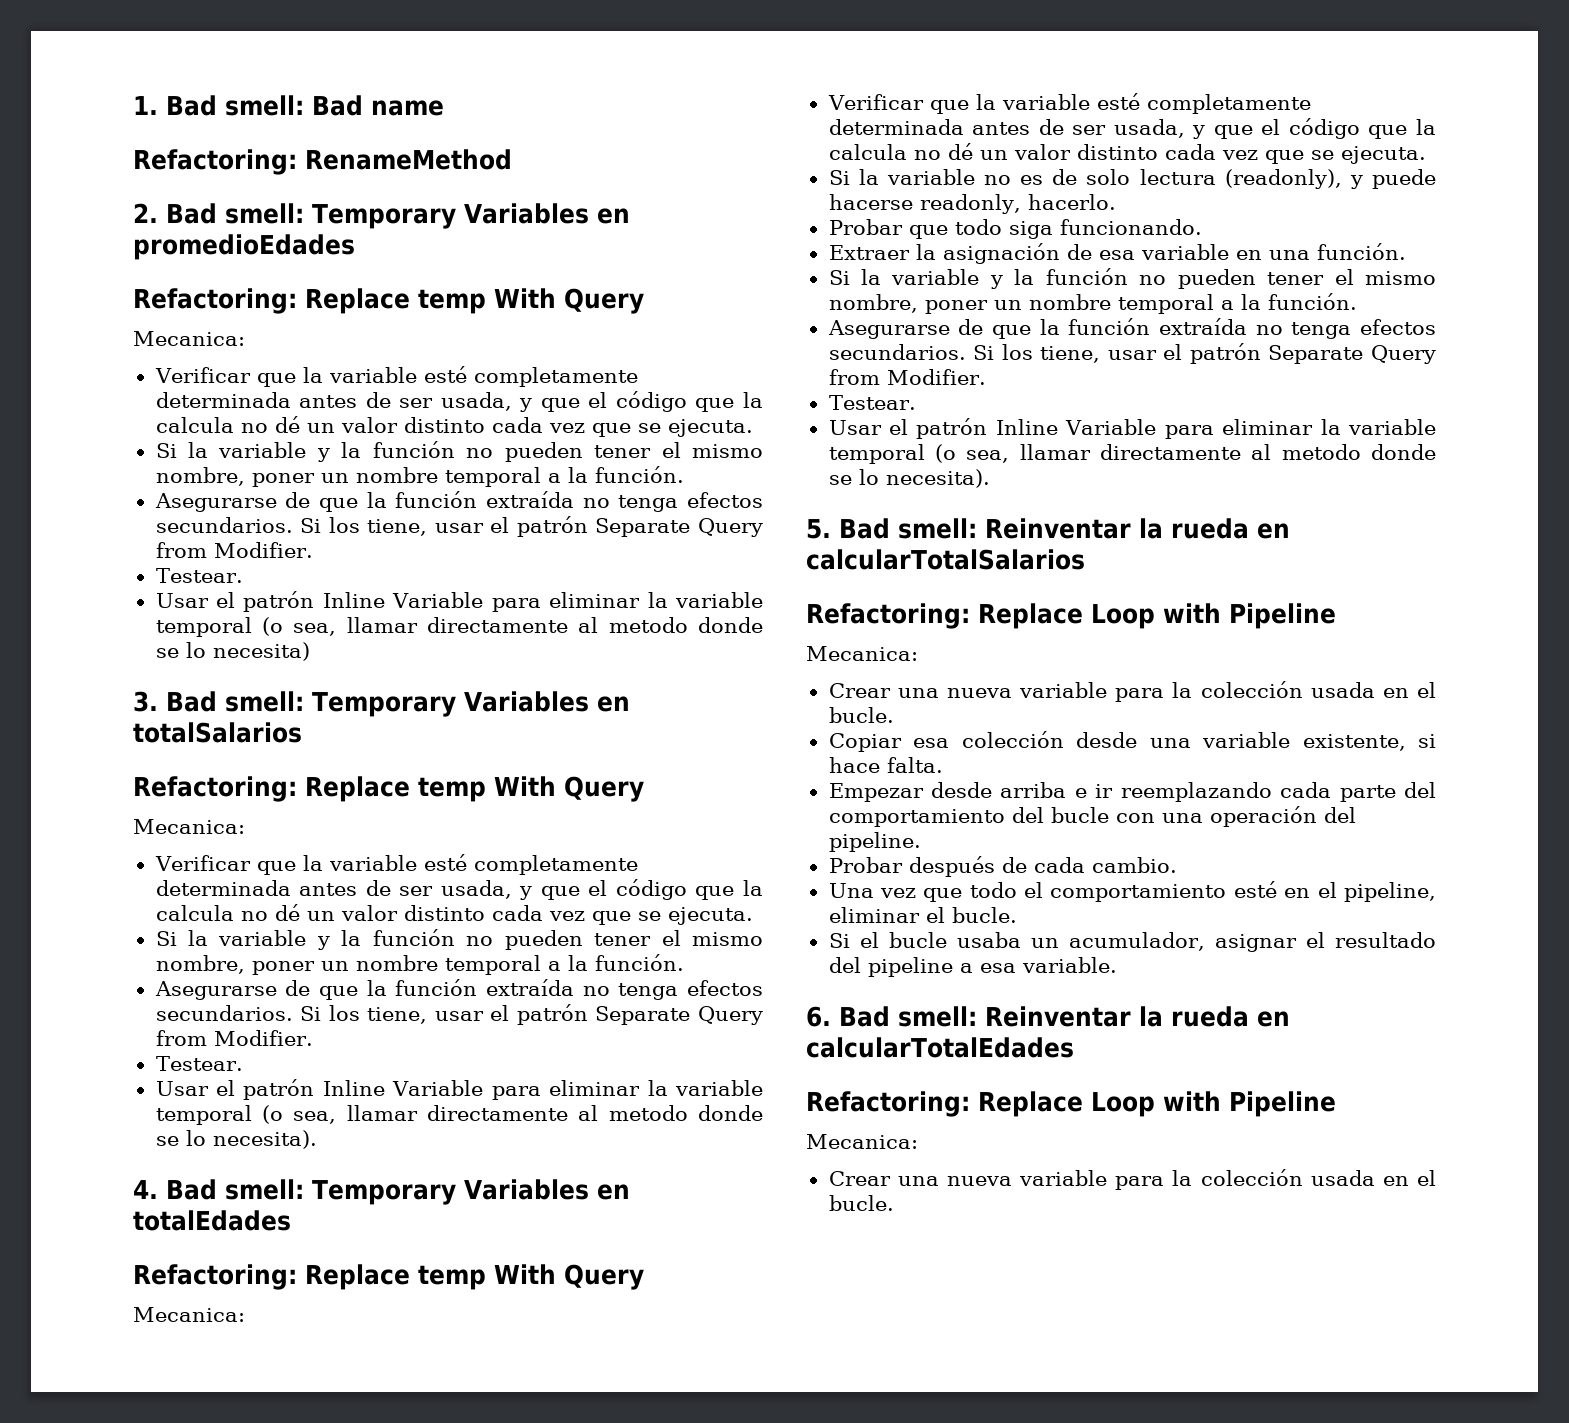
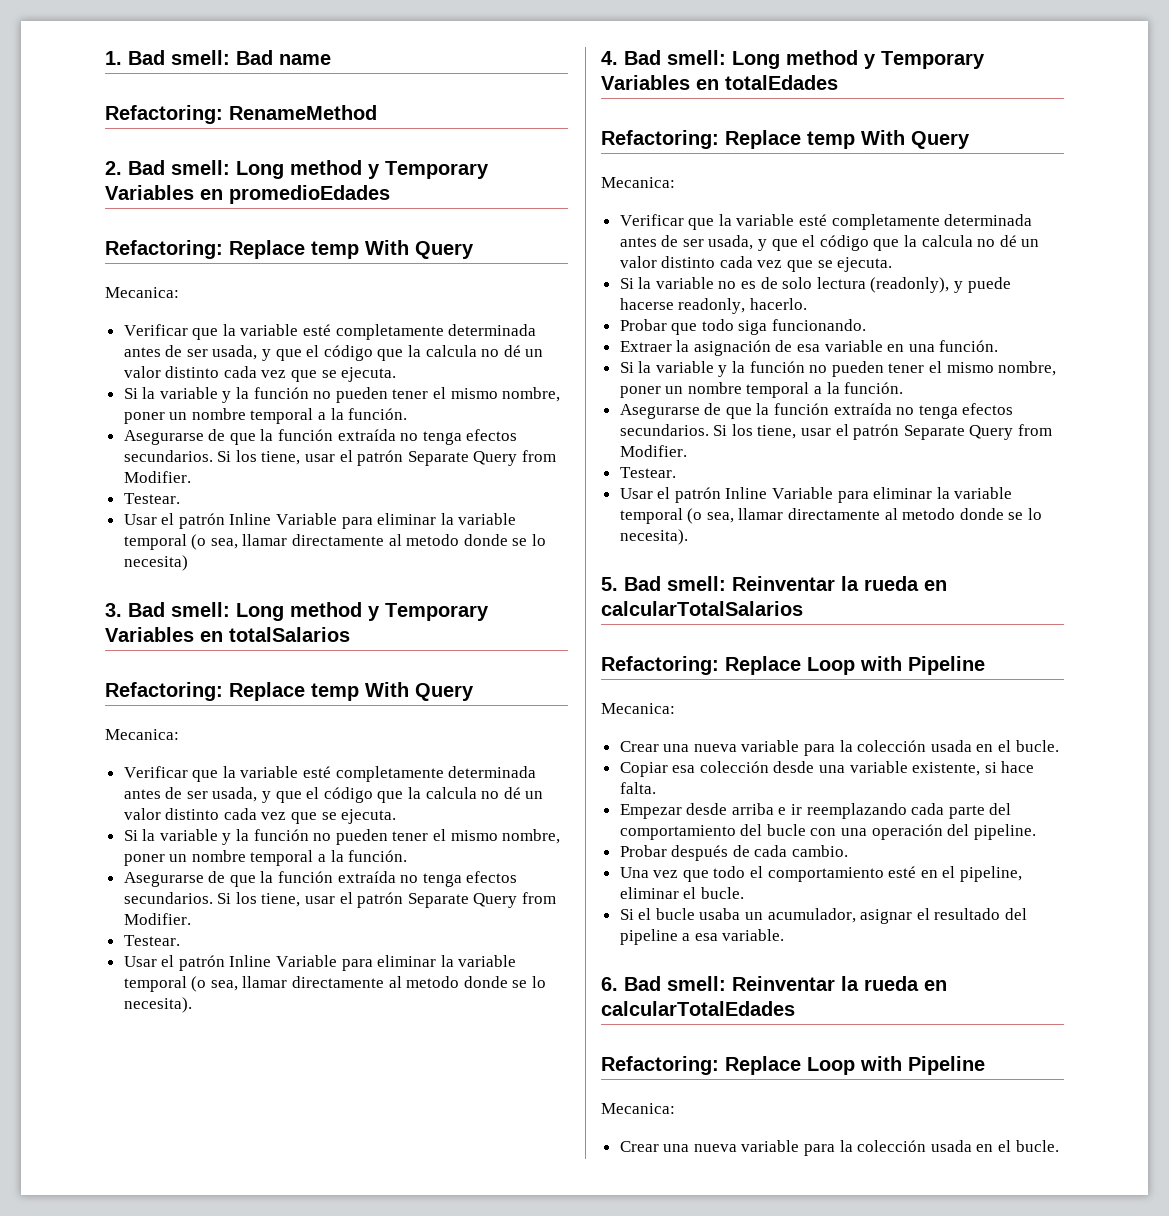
(304, 213) none -> [236,160,380,179] Long method y
(304, 701) none -> [236,602,380,621] Long method y
(304, 1189) none -> [732,50,876,69] Long method y

